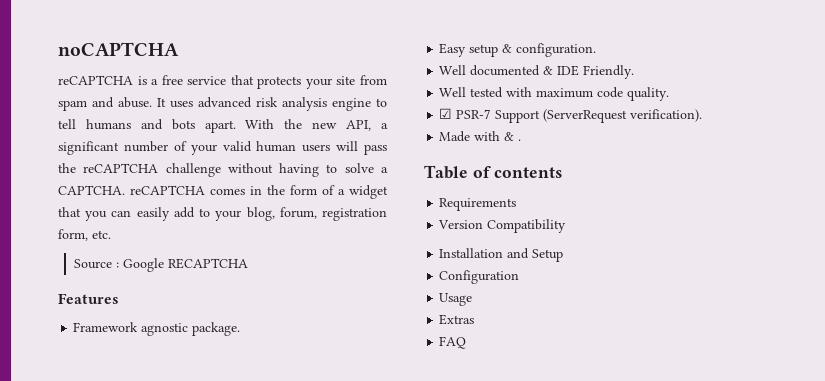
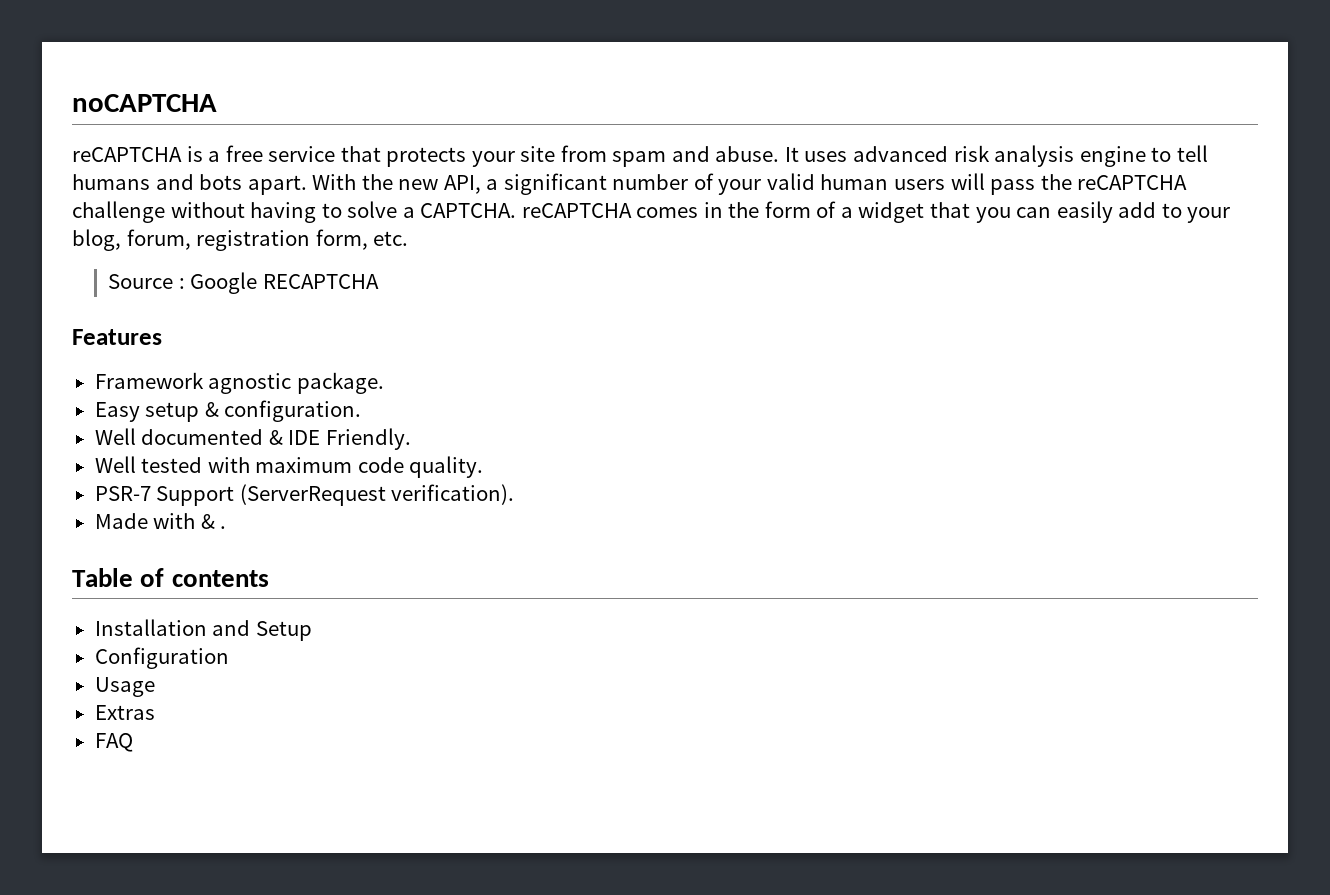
[439,108,453,119] ☑ -> (484, 467) none
[439,198,517,211] [438,219,567,233] // Requirements // Version Compatibility -> (269, 578) none

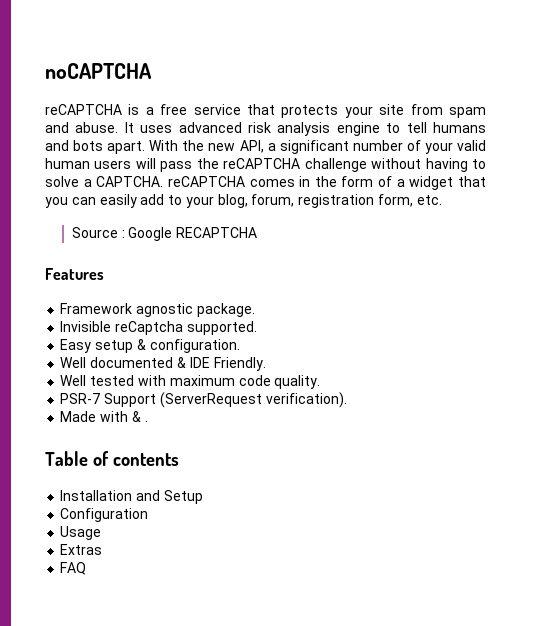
(384, 383) none -> [60,321,257,335] // Invisible reCaptcha supported.

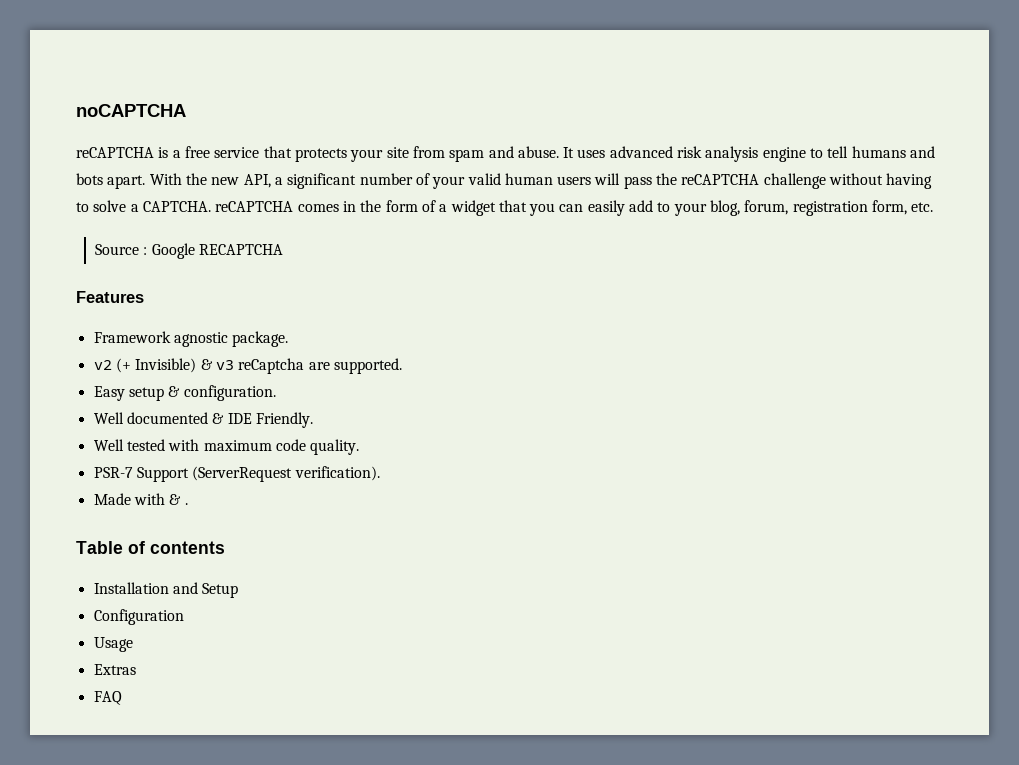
[60,321,184,335] Invisible reCaptcha -> [93,358,330,374] v2 (+ Invisible) & v3 reCaptcha are

